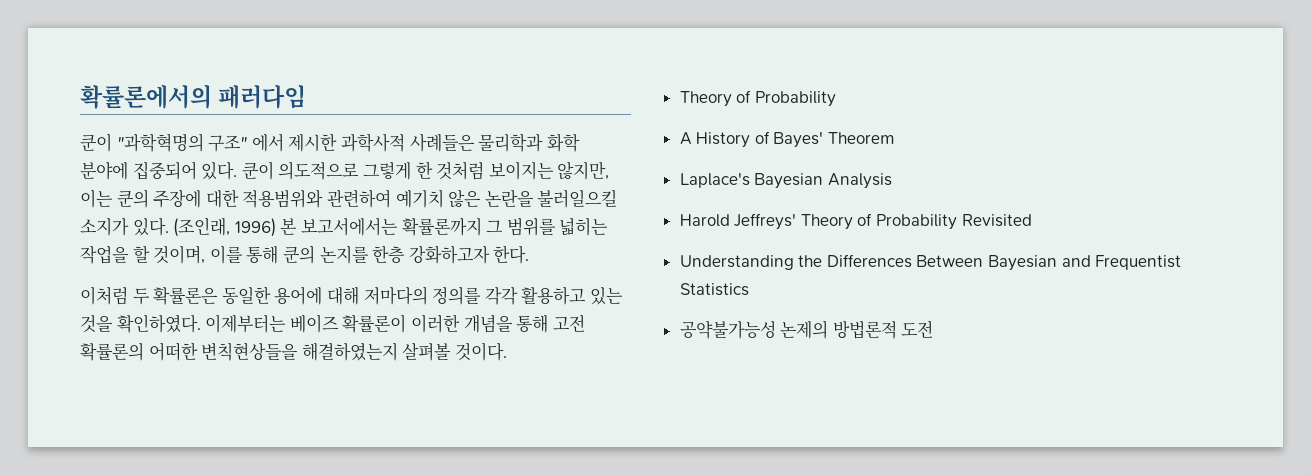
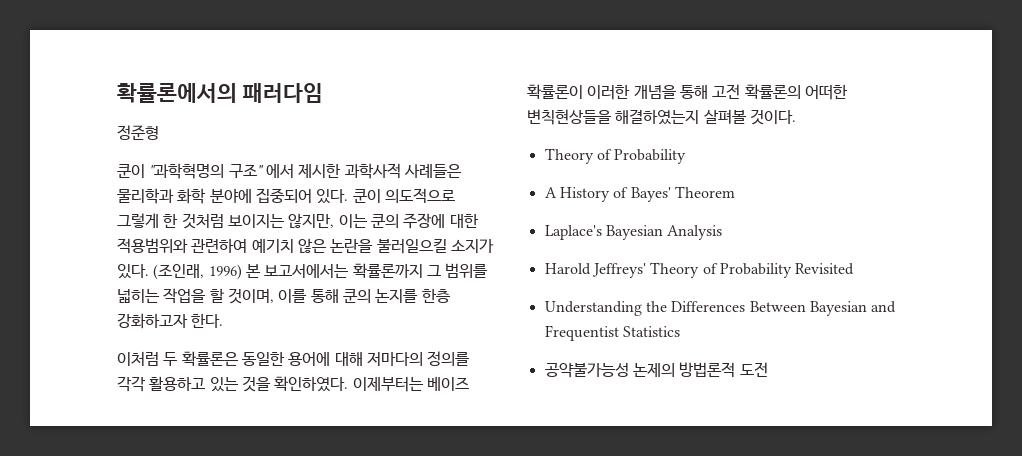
(307, 97) none -> [117,125,159,140] // 정준형

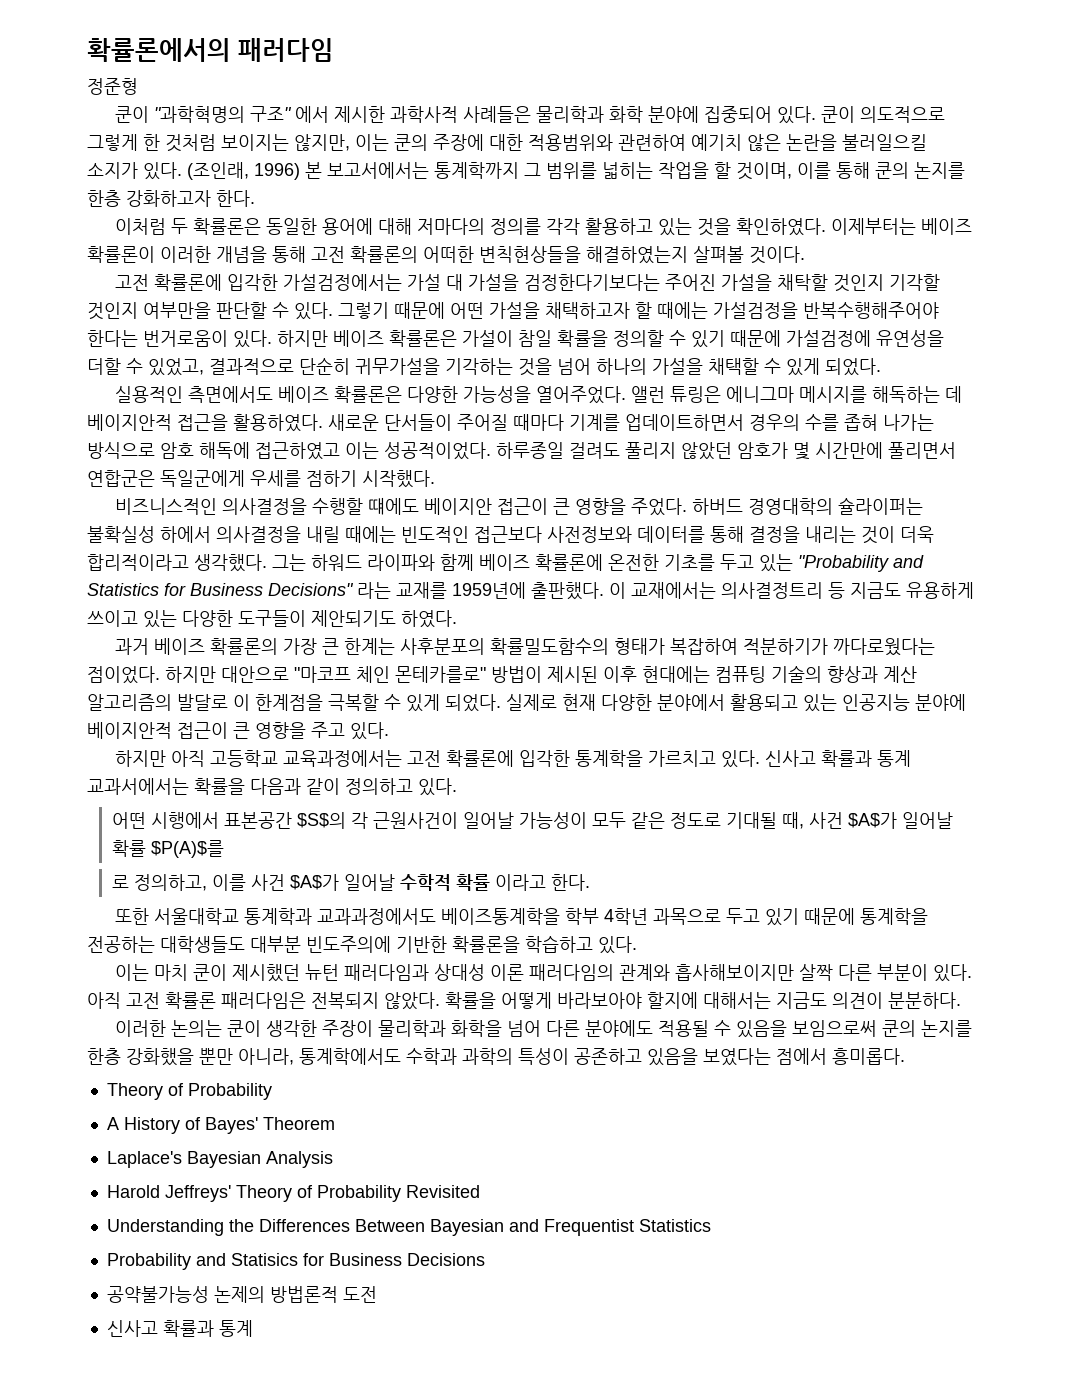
[352,263,423,278] 확률론까지 -> [434,162,519,179] 통계학까지
(796, 117) none -> [114,274,940,292] [87,302,939,320] [87,330,944,348] [87,357,881,376] [114,386,962,404] [87,414,934,432] [87,442,956,460] [87,470,435,488] [114,497,923,516] [87,526,934,544] [87,554,924,572] [87,582,974,600] [87,610,457,628] [114,638,935,656] [87,665,917,684] [87,694,966,712] [87,722,389,740] [114,750,911,768] [87,778,457,796] [111,812,953,829] [111,840,224,858] [111,874,590,891] [114,908,928,926] [87,935,637,954] [114,964,972,982] [87,992,961,1010] [114,1020,972,1038] [87,1048,905,1066] // 고전 확률론에 입각한 가설검정에서는 가설 대 가설을 검정한다기보다는 주어진 가설을 채탁할 것인지 기각할 것인지 여부만을 판단할 수 있다. 그렇기 때문에 어떤 가설을 채택하고자 할 때에는 가설검정을 반복수행해주어야 한다는 번거로움이 있다. 하지만 베이즈 확률론은 가설이 참일 확률을 정의할 수 있기 때문에 가설검정에 유연성을 더할 수 있었고, 결과적으로 단순히 귀무가설을 기각하는 것을 넘어 하나의 가설을 채택할 수 있게 되었다. // 실용적인 측면에서도 베이즈 확률론은 다양한 가능성을 열어주었다. 앨런 튜링은 에니그마 메시지를 해독하는 데 베이지안적 접근을 활용하였다. 새로운 단서들이 주어질 때마다 기계를 업데이트하면서 경우의 수를 좁혀 나가는 방식으로 암호 해독에 접근하였고 이는 성공적이었다. 하루종일 걸려도 풀리지 않았던 암호가 몇 시간만에 풀리면서 연합군은 독일군에게 우세를 점하기 시작했다. // 비즈니스적인 의사결정을 수행할 떄에도 베이지안 접근이 큰 영향을 주었다. 하버드 경영대학의 슐라이퍼는 불확실성 하에서 의사결정을 내릴 때에는 빈도적인 접근보다 사전정보와 데이터를 통해 결정을 내리는 것이 더욱 합리적이라고 생각했다. 그는 하워드 라이파와 함께 베이즈 확률론에 온전한 기초를 두고 있는 "Probability and Statistics for Business Decisions" 라는 교재를 1959년에 출판했다. 이 교재에서는 의사결정트리 등 지금도 유용하게 쓰이고 있는 다양한 도구들이 제안되기도 하였다. // 과거 베이즈 확률론의 가장 큰 한계는 사후분포의 확률밀도함수의 형태가 복잡하여 적분하기가 까다로웠다는 점이었다. 하지만 대안으로 "마코프 체인 몬테카를로" 방법이 제시된 이후 현대에는 컴퓨팅 기술의 향상과 계산 알고리즘의 발달로 이 한계점을 극복할 수 있게 되었다. 실제로 현재 다양한 분야에서 활용되고 있는 인공지능 분야에 베이지안적 접근이 큰 영향을 주고 있다. // 하지만 아직 고등학교 교육과정에서는 고전 확률론에 입각한 통계학을 가르치고 있다. 신사고 확률과 통계 교과서에서는 확률을 다음과 같이 정의하고 있다. // 어떤 시행에서 표본공간 $S$의 각 근원사건이 일어날 가능성이 모두 같은 정도로 기대될 때, 사건 $A$가 일어날 확률 $P(A)$를 // 로 정의하고, 이를 사건 $A$가 일어날 수학적 확률 이라고 한다. // 또한 서울대학교 통계학과 교과과정에서도 베이즈통계학을 학부 4학년 과목으로 두고 있기 때문에 통계학을 전공하는 대학생들도 대부분 빈도주의에 기반한 확률론을 학습하고 있다. // 이는 마치 쿤이 제시했던 뉴턴 패러다임과 상대성 이론 패러다임의 관계와 흡사해보이지만 살짝 다른 부분이 있다. 아직 고전 확률론 패러다임은 전복되지 않았다. 확률을 어떻게 바라보아야 할지에 대해서는 지금도 의견이 분분하다. // 이러한 논의는 쿤이 생각한 주장이 물리학과 화학을 넘어 다른 분야에도 적용될 수 있음을 보임으로써 쿤의 논지를 한층 강화했을 뿐만 아니라, 통계학에서도 수학과 과학의 특성이 공존하고 있음을 보였다는 점에서 흥미롭다.
(680, 331) none -> [106,1253,485,1270] // Probability and Statisics for Business Decisions
(768, 369) none -> [106,1320,253,1337] // 신사고 확률과 통계

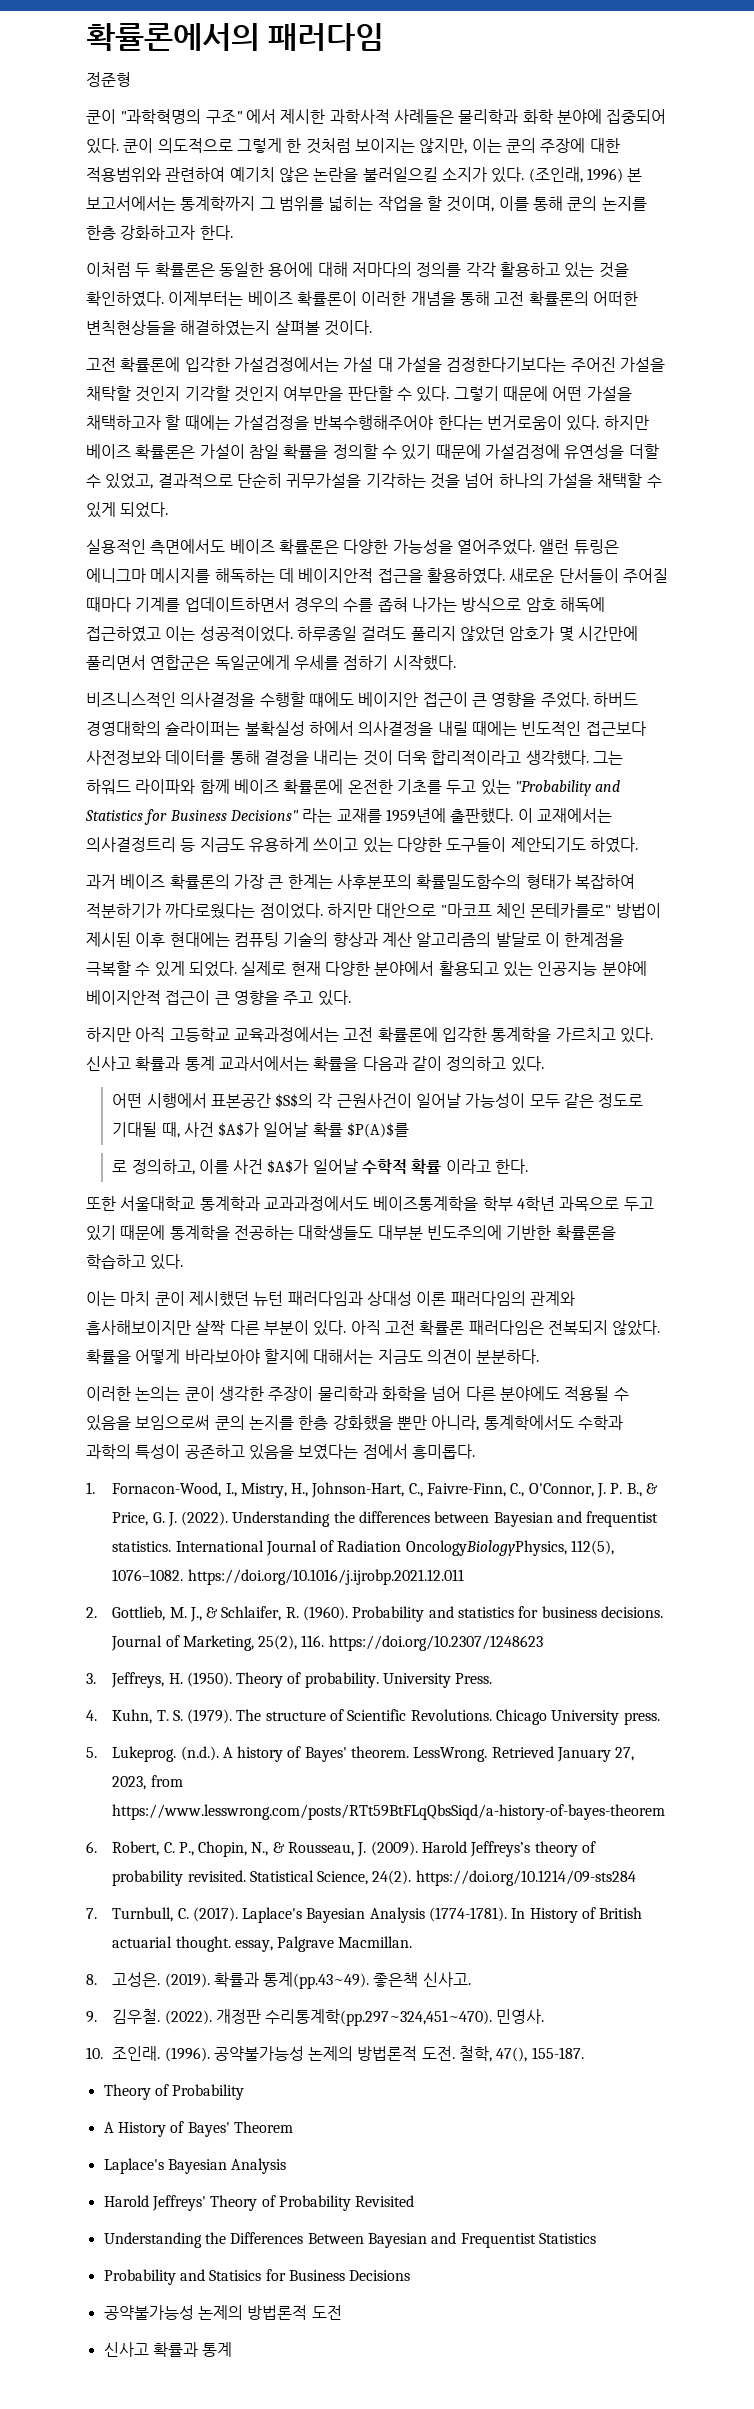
(905, 1056) none -> [86,1482,659,1498] [112,1511,659,1527] [112,1540,615,1556] [112,1569,464,1585] [86,1606,664,1622] [111,1635,543,1651] [86,1672,493,1688] [86,1709,660,1725] [86,1746,635,1762] [112,1775,183,1790] [112,1804,666,1820] [86,1841,597,1857] [112,1870,636,1886] [86,1907,643,1923] [112,1936,413,1952] [86,1972,471,1989] [86,2009,545,2026] [86,2046,584,2062] // 1. Fornacon-Wood, I., Mistry, H., Johnson-Hart, C., Faivre-Finn, C., O'Connor, J. P. B., & Price, G. J. (2022). Understanding the differences between Bayesian and frequentist statistics. International Journal of Radiation OncologyBiologyPhysics, 112(5), 1076–1082. https://doi.org/10.1016/j.ijrobp.2021.12.011 // 2. Gottlieb, M. J., & Schlaifer, R. (1960). Probability and statistics for business decisions. Journal of Marketing, 25(2), 116. https://doi.org/10.2307/1248623 // 3. Jeffreys, H. (1950). Theory of probability. University Press. // 4. Kuhn, T. S. (1979). The structure of Scientific Revolutions. Chicago University press. // 5. Lukeprog. (n.d.). A history of Bayes' theorem. LessWrong. Retrieved January 27, 2023, from https://www.lesswrong.com/posts/RTt59BtFLqQbsSiqd/a-history-of-bayes-theorem // 6. Robert, C. P., Chopin, N., & Rousseau, J. (2009). Harold Jeffreys’s theory of probability revisited. Statistical Science, 24(2). https://doi.org/10.1214/09-sts284 // 7. Turnbull, C. (2017). Laplace's Bayesian Analysis (1774-1781). In History of British actuarial thought. essay, Palgrave Macmillan. // 8. 고성은. (2019). 확률과 통계(pp.43~49). 좋은책 신사고. // 9. 김우철. (2022). 개정판 수리통계학(pp.297~324,451~470). 민영사. // 10. 조인래. (1996). 공약불가능성 논제의 방법론적 도전. 철학, 47(), 155-187.

